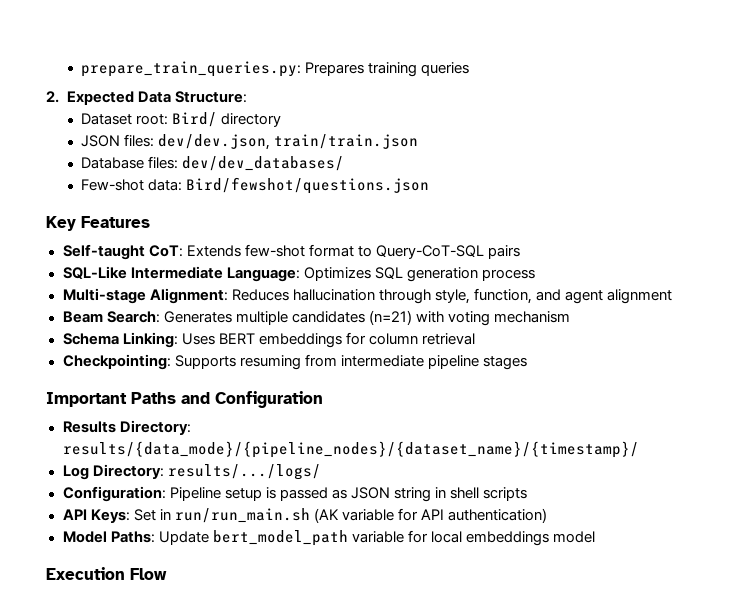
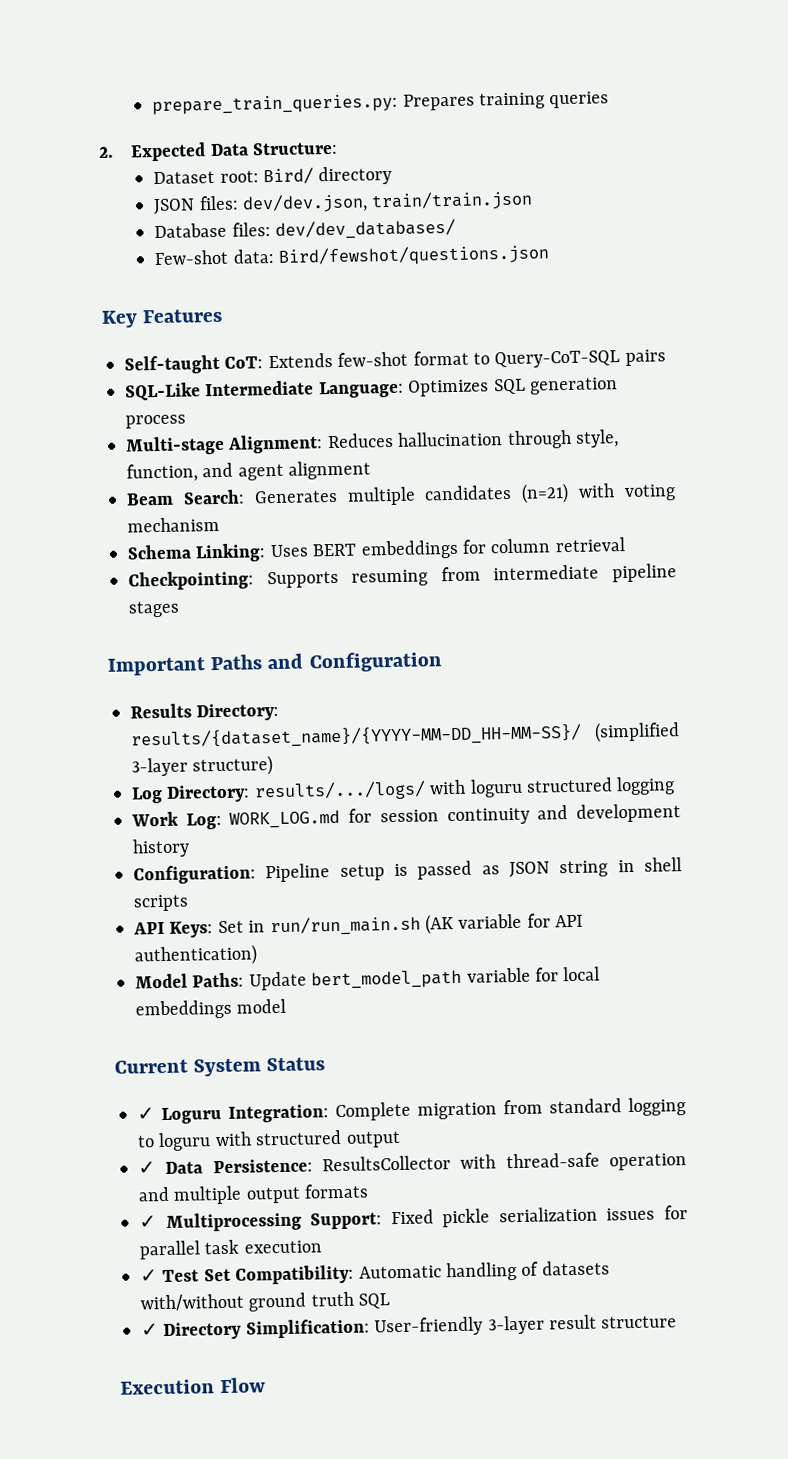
[62,441,639,458] results/{data_mode}/{pipeline_nodes}/{dataset_name}/{timestamp}/ -> [130,721,680,750] [131,755,274,777] results/{dataset_name}/{YYYY-MM-DD_HH-MM-SS}/ (simplified 3-layer structure)
(321, 472) none -> [429,776,676,798] [131,803,681,830] [132,838,190,858] with loguru structured logging // Work Log: WORK_LOG.md for session continuity and development history
(595, 537) none -> [114,1057,326,1077] [137,1097,686,1125] [137,1129,401,1152] [138,1152,687,1175] [138,1183,370,1205] [139,1205,688,1232] [139,1239,322,1260] [140,1260,610,1285] [140,1291,391,1312] [141,1314,678,1341] // Current System Status // ✓ Loguru Integration: Complete migration from standard logging to loguru with structured output // ✓ Data Persistence: ResultsCollector with thread-safe operation and multiple output formats // ✓ Multiprocessing Support: Fixed pickle serialization issues for parallel task execution // ✓ Test Set Compatibility: Automatic handling of datasets with/without ground truth SQL // ✓ Directory Simplification: User-friendly 3-layer result structure

